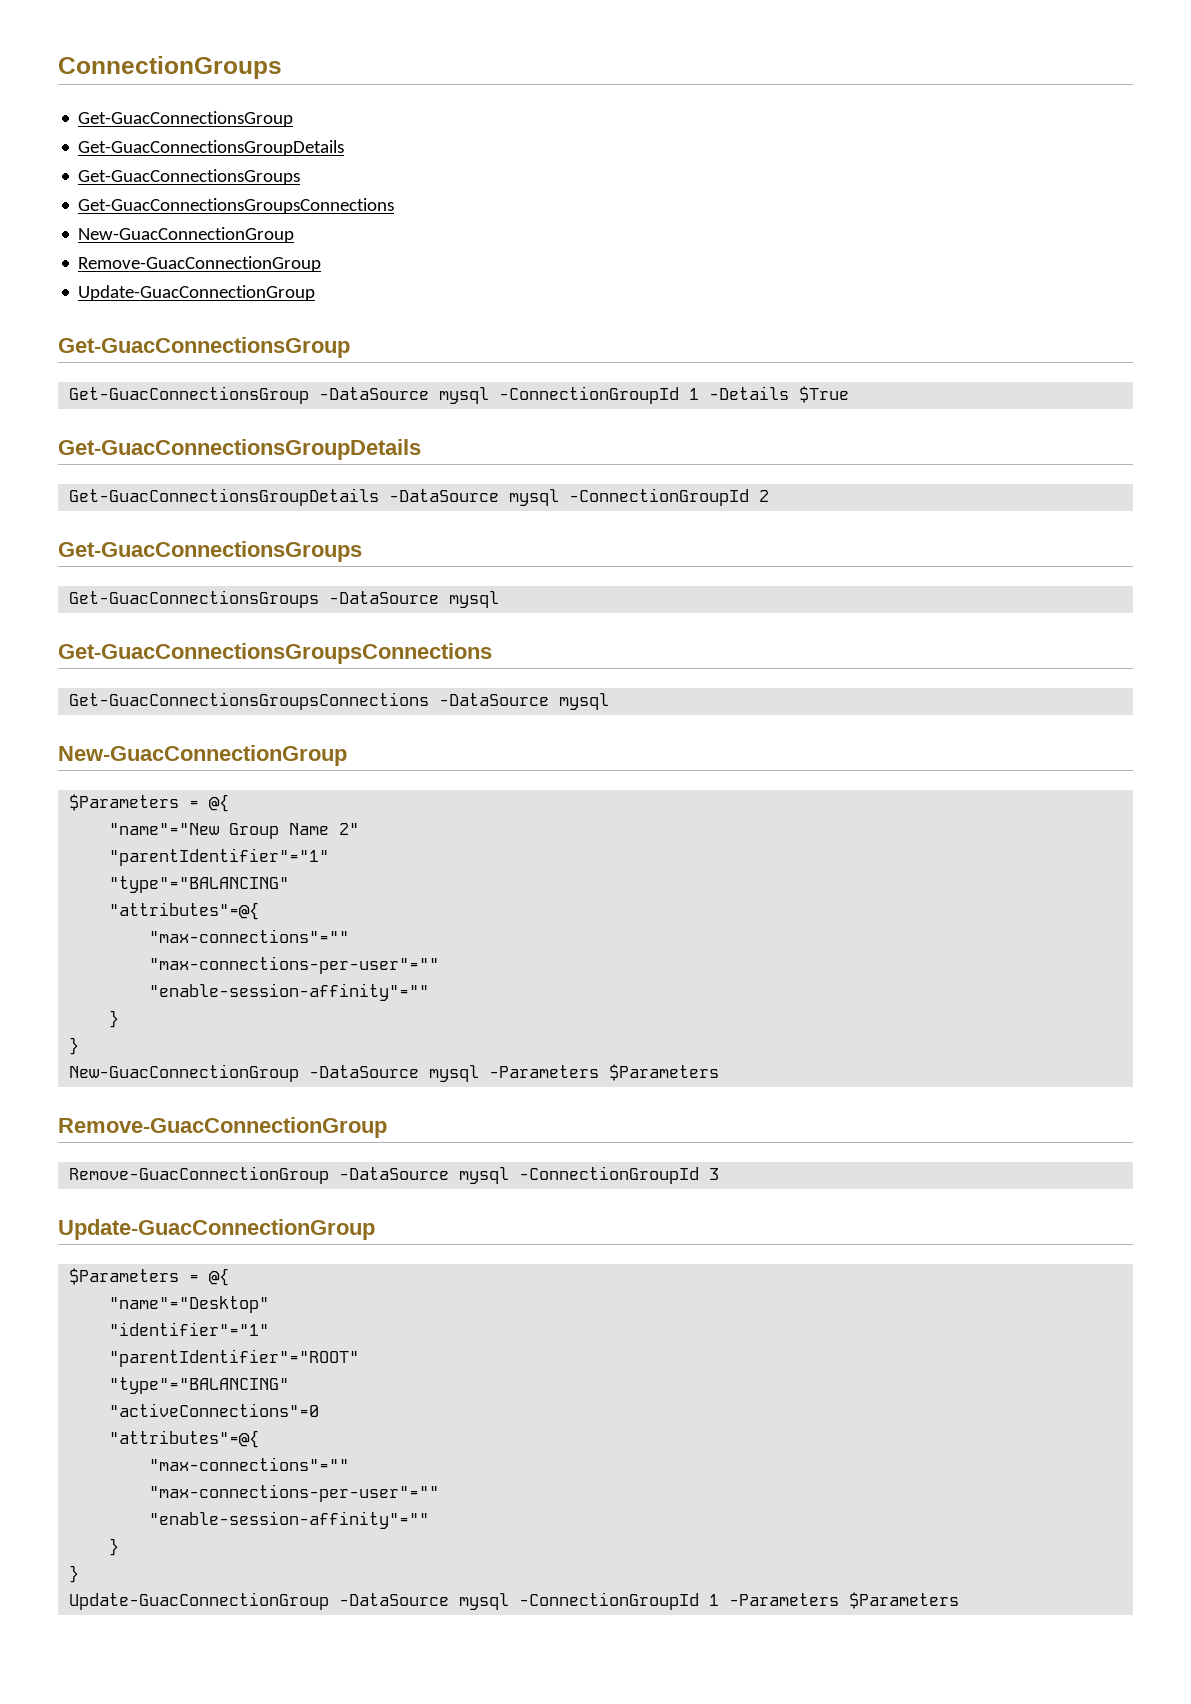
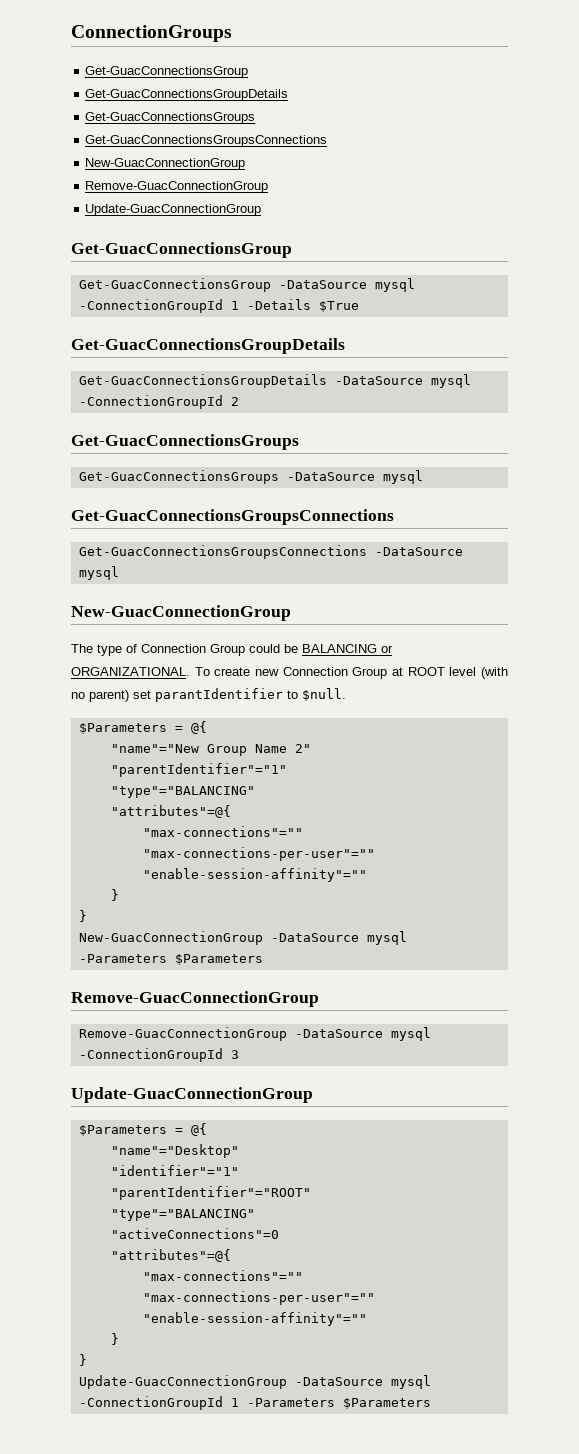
(347, 755) none -> [71,644,393,656] [71,667,509,679] [71,688,346,702] // The type of Connection Group could be BALANCING or ORGANIZATIONAL. To create new Connection Group at ROOT level (with no parent) set parantIdentifier to $null.

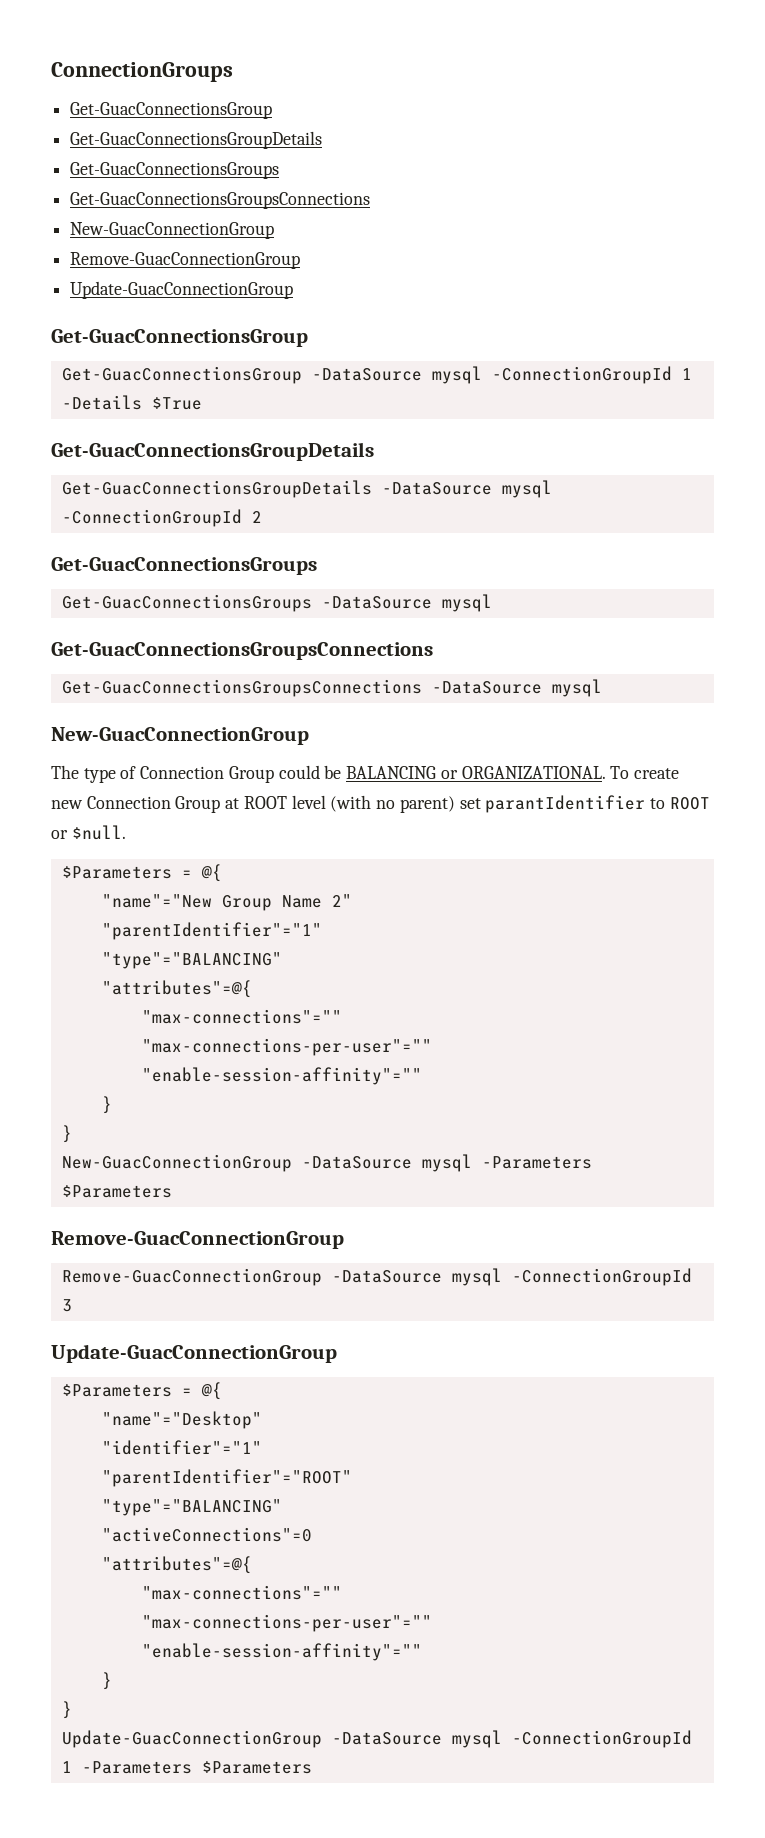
(298, 694) none -> [669,797,710,810] [51,830,68,839] ROOT or

